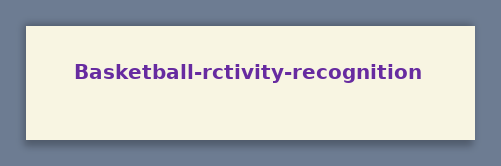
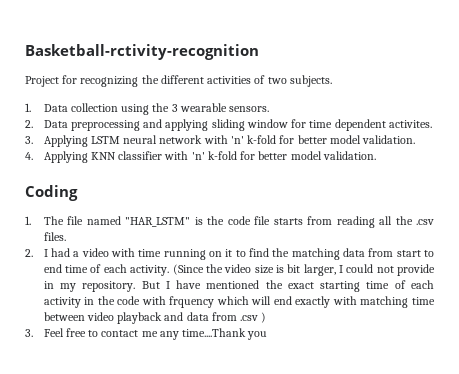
(422, 73) none -> [25,75,332,87] [25,103,270,115] [25,119,432,131] [25,135,416,147] [25,151,376,163] [25,185,78,201] [25,216,434,228] [43,232,66,241] [25,248,434,260] [43,264,436,276] [43,280,434,292] [43,296,435,308] [43,312,267,324] [25,328,268,340] // Project for recognizing the different activities of two subjects. // 1. Data collection using the 3 wearable sensors. // 2. Data preprocessing and applying sliding window for time dependent activites. // 3. Applying LSTM neural network with 'n' k-fold for better model validation. // 4. Applying KNN classifier with 'n' k-fold for better model validation. // Coding // 1. The file named "HAR_LSTM" is the code file starts from reading all the .csv files. // 2. I had a video with time running on it to find the matching data from start to end time of each activity. (Since the video size is bit larger, I could not provide in my repository. But I have mentioned the exact starting time of each activity in the code with frquency which will end exactly with matching time between video playback and data from .csv ) // 3. Feel free to contact me any time....Thank you

